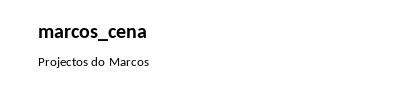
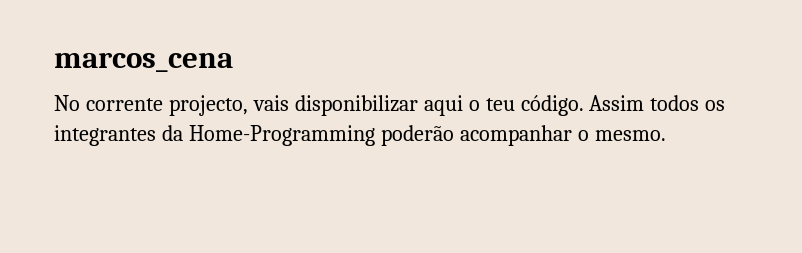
[38,57,149,68] Projectos do Marcos -> [54,95,726,116] [54,125,666,146] No corrente projecto, vais disponibilizar aqui o teu código. Assim todos os integrantes da Home-Programming poderão acompanhar o mesmo.

